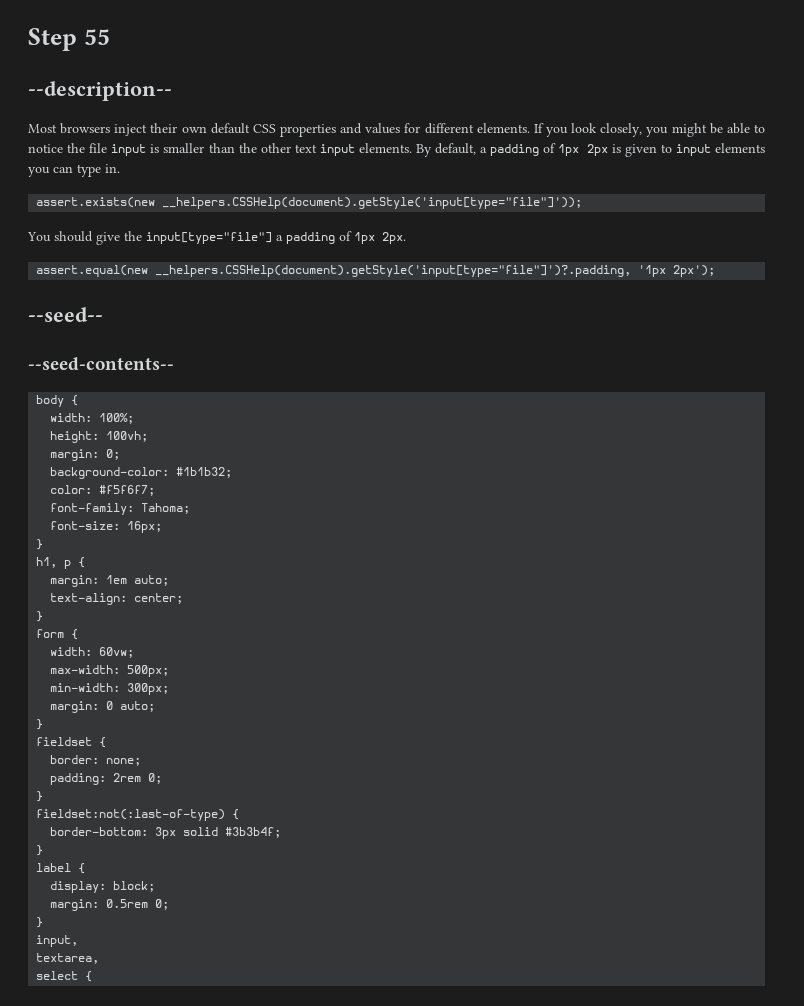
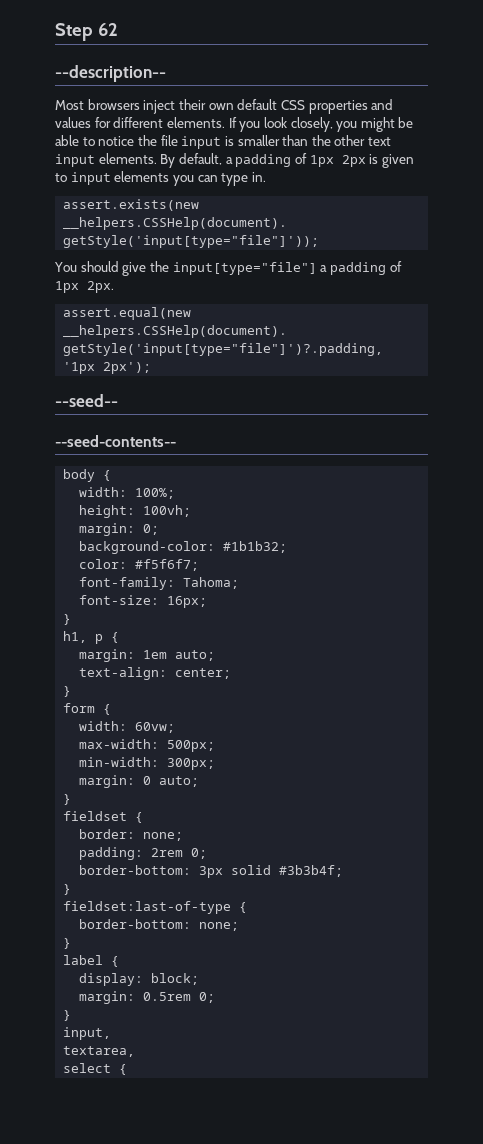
[83,29,110,45] 55 -> [97,23,118,36] 62
[36,791,44,802] [36,809,240,821] // } // fieldset:not(:last-of-type) { -> (208, 853) none
(44, 850) none -> [63,901,248,914] [79,919,240,931] [63,938,72,949] // fieldset:last-of-type { // border-bottom: none; // }

